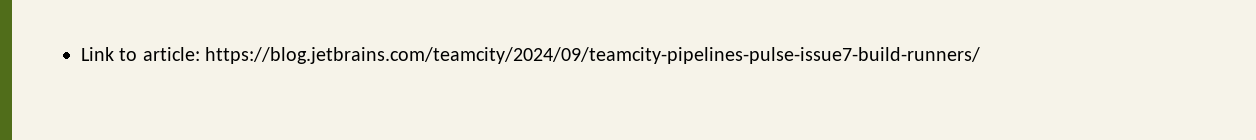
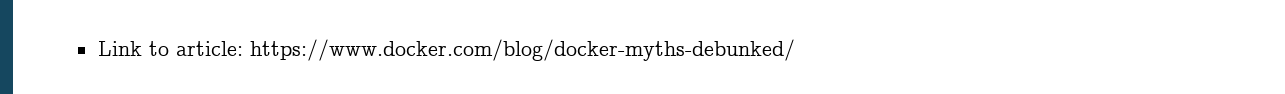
[205,47,981,64] https://blog.jetbrains.com/teamcity/2024/09/teamcity-pipelines-pulse-issue7-build-runners/ -> [249,39,795,61] https://www.docker.com/blog/docker-myths-debunked/

